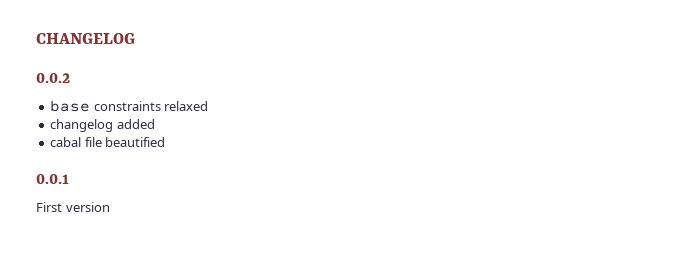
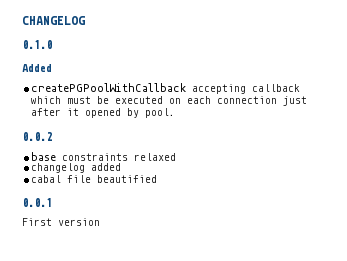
(135, 38) none -> [22,40,52,49] [22,64,52,72] [31,83,301,94] [31,96,308,106] [31,108,176,118] // 0.1.0 // Added // createPGPoolWithCallback accepting callback which must be executed on each connection just after it opened by pool.

